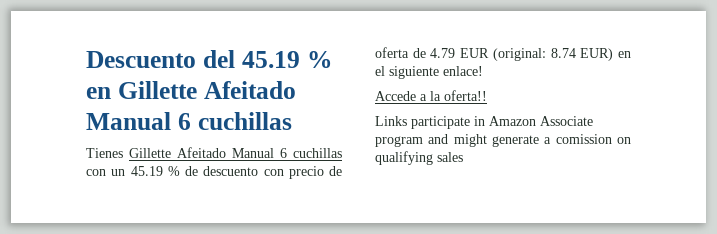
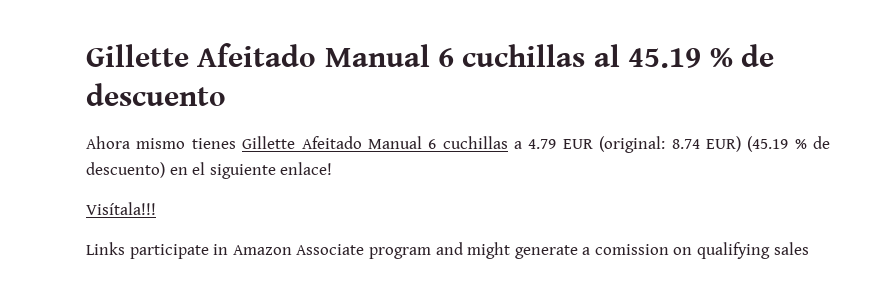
[86,50,333,68] [86,81,296,99] [86,112,292,130] [86,147,342,158] [86,166,342,179] [375,47,426,58] Descuento del 45.19 % en Gillette Afeitado Manual 6 cuchillas // Tienes Gillette Afeitado Manual 6 cuchillas con un 45.19 % de descuento con precio de oferta de -> [86,43,774,68] [86,83,226,106] [86,136,522,149] Gillette Afeitado Manual 6 cuchillas al 45.19 % de descuento // Ahora mismo tienes Gillette Afeitado Manual 6 cuchillas a
(614, 54) none -> [747,136,830,152] [86,162,165,178] (45.19 % de descuento)
[375,90,487,101] Accede a la oferta!! -> [86,202,156,215] Visítala!!!

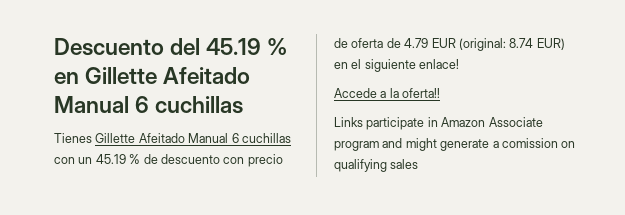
[86,43,774,68] [86,83,226,106] [86,136,522,149] Gillette Afeitado Manual 6 cuchillas al 45.19 % de descuento // Ahora mismo tienes Gillette Afeitado Manual 6 cuchillas a -> [54,38,288,56] [54,67,251,84] [54,96,244,114] [54,133,291,143] [54,154,283,167] [334,38,401,48] Descuento del 45.19 % en Gillette Afeitado Manual 6 cuchillas // Tienes Gillette Afeitado Manual 6 cuchillas con un 45.19 % de descuento con precio de oferta de
[747,136,830,152] [86,162,165,178] (45.19 % de descuento) -> (565, 44) none
[86,202,156,215] Visítala!!! -> [334,88,441,98] Accede a la oferta!!

